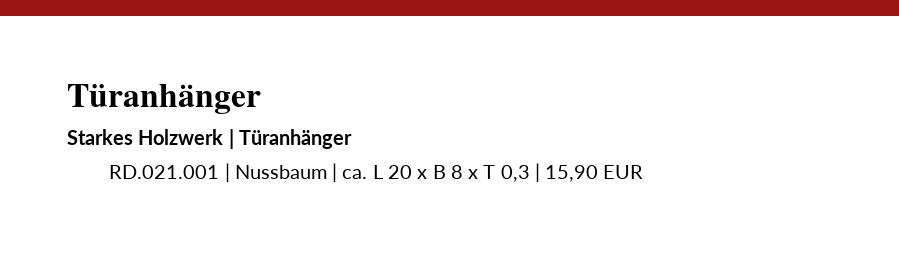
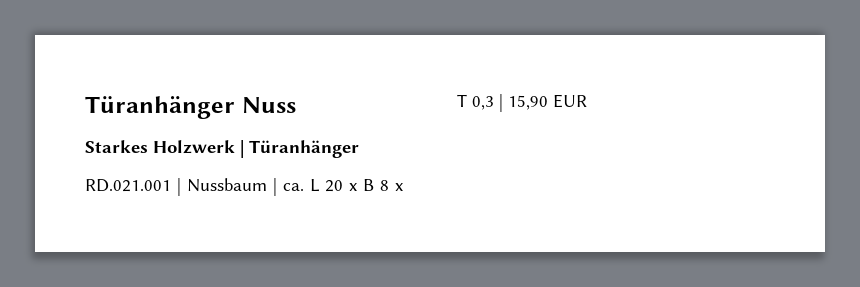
[67,84,261,114] Türanhänger -> [85,96,296,119] Türanhänger Nuss

